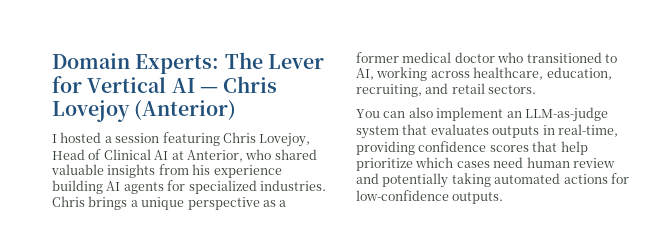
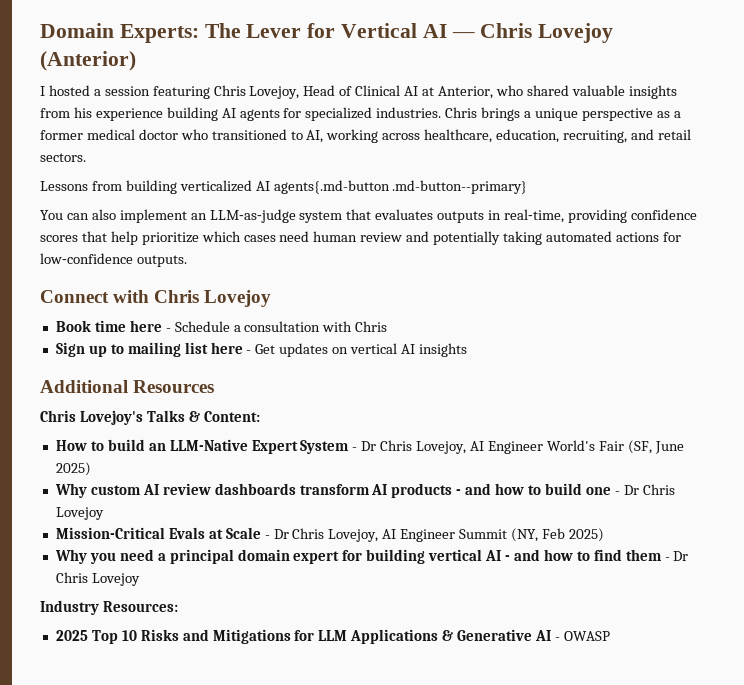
(537, 89) none -> [40,180,528,194] // Lessons from building verticalized AI agents{.md-button .md-button--primary}
(504, 198) none -> [40,290,272,307] [55,320,388,332] [55,342,467,357] [40,380,215,393] [40,410,260,425] [55,439,684,454] [55,462,91,476] [54,483,675,498] [55,507,104,520] [55,527,604,542] [54,549,689,564] [55,572,140,586] [40,600,178,615] [55,629,610,644] // Connect with Chris Lovejoy // Book time here - Schedule a consultation with Chris // Sign up to mailing list here - Get updates on vertical AI insights // Additional Resources // Chris Lovejoy's Talks & Content: // How to build an LLM-Native Expert System - Dr Chris Lovejoy, AI Engineer World's Fair (SF, June 2025) // Why custom AI review dashboards transform AI products - and how to build one - Dr Chris Lovejoy // Mission-Critical Evals at Scale - Dr Chris Lovejoy, AI Engineer Summit (NY, Feb 2025) // Why you need a principal domain expert for building vertical AI - and how to find them - Dr Chris Lovejoy // Industry Resources: // 2025 Top 10 Risks and Mitigations for LLM Applications & Generative AI - OWASP

